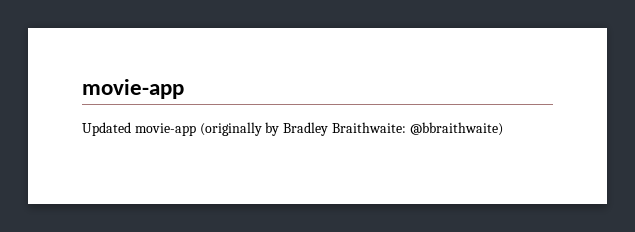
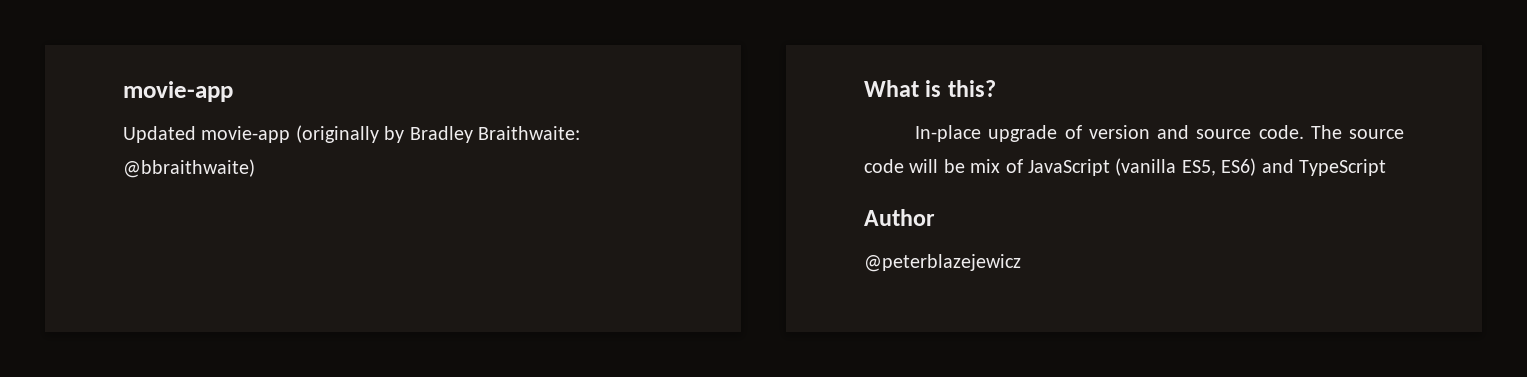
(503, 129) none -> [864,80,996,97] [915,125,1404,142] [864,158,1386,176] [864,209,935,226] [864,254,1021,272] // What is this? // In-place upgrade of version and source code. The source code will be mix of JavaScript (vanilla ES5, ES6) and TypeScript // Author // @peterblazejewicz

